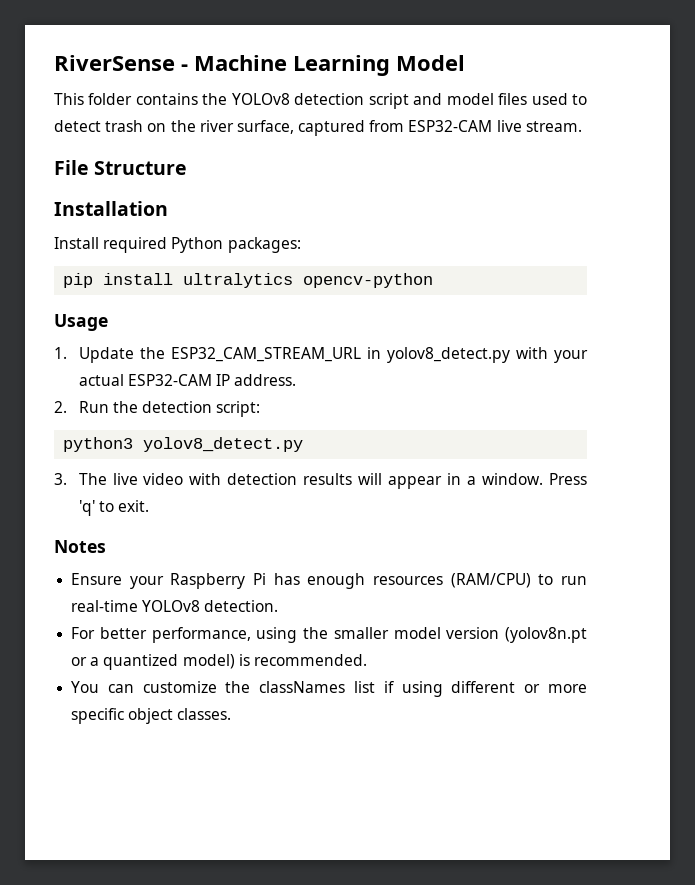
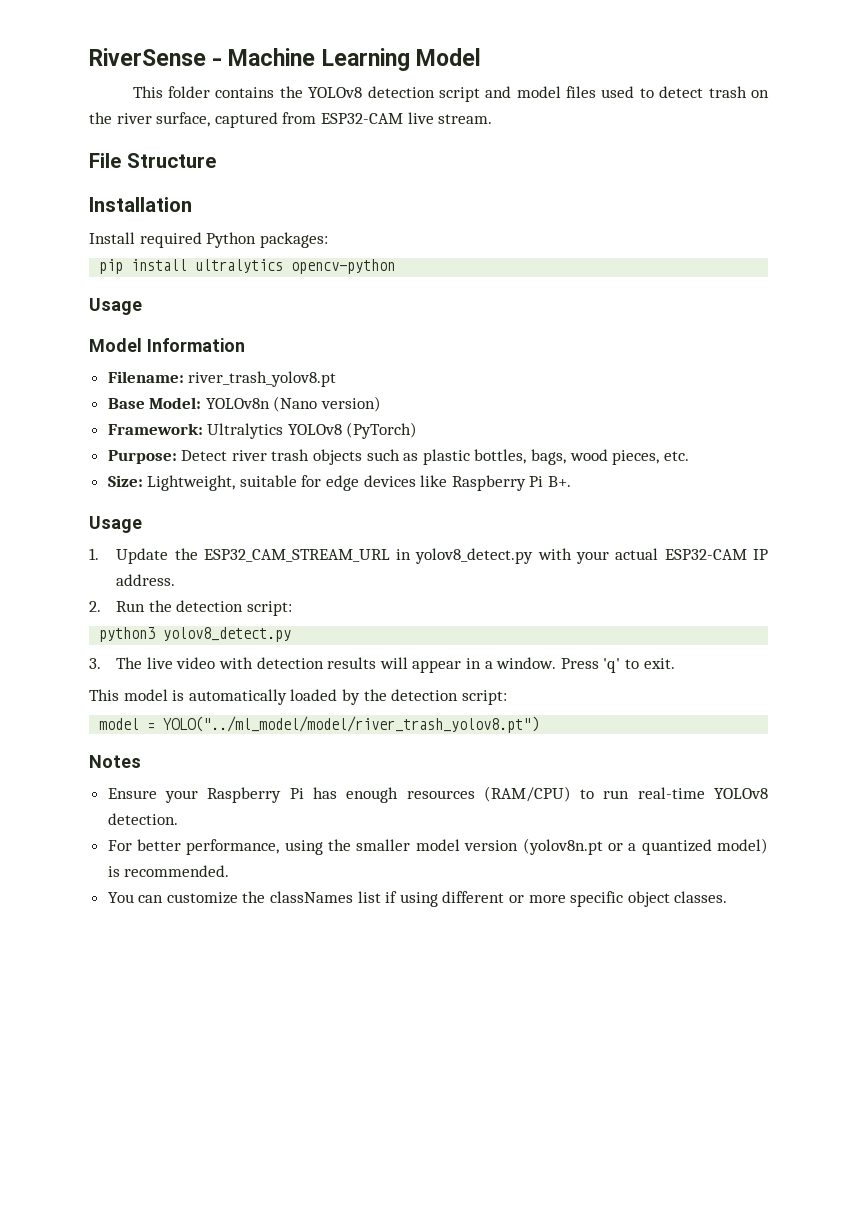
(108, 322) none -> [89,338,245,352] [107,371,337,387] [107,396,382,412] [107,422,418,439] [107,449,689,465] [107,475,572,491] [89,516,142,533] // Model Information // Filename: river_trash_yolov8.pt // Base Model: YOLOv8n (Nano version) // Framework: Ultralytics YOLOv8 (PyTorch) // Purpose: Detect river trash objects such as plastic bottles, bags, wood pieces, etc. // Size: Lightweight, suitable for edge devices like Raspberry Pi B+. // Usage
(149, 506) none -> [89,689,507,705] [99,716,540,733] // This model is automatically loaded by the detection script: // model = YOLO("../ml_model/model/river_trash_yolov8.pt")

